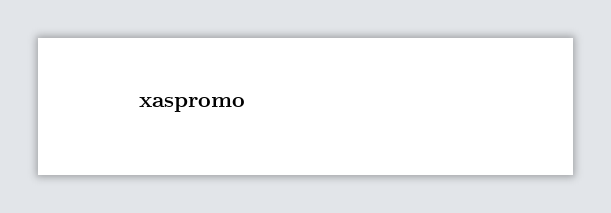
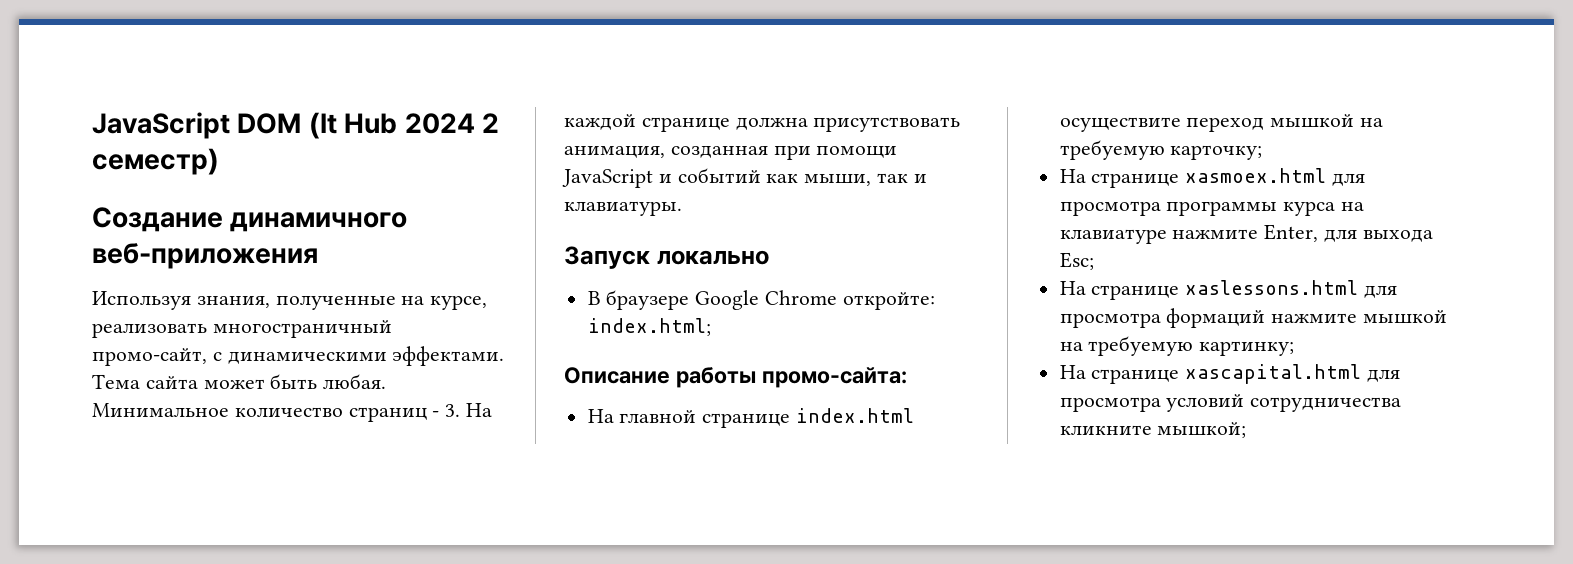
[139,97,245,112] xaspromo -> [92,112,500,139] [92,148,219,175] [92,207,408,232] [92,243,318,269] [92,291,488,310] [92,320,392,338] [92,346,505,366] [92,374,387,389] [92,403,493,422] [564,114,961,132] [564,145,898,160] [562,168,927,188] [564,201,682,216] [564,246,769,269] [587,290,935,310] [587,318,711,336] [564,367,907,388] [587,408,915,428] [1059,114,1384,132] [1059,140,1263,160] [1059,168,1366,188] [1059,201,1365,216] [1059,224,1433,244] [1059,252,1094,270] [1059,280,1398,300] [1059,308,1448,328] [1059,336,1295,356] [1059,364,1401,384] [1059,394,1402,412] [1059,422,1247,438] JavaScript DOM (It Hub 2024 2 семестр) // Создание динамичного веб-приложения // Используя знания, полученные на курсе, реализовать многостраничный промо-сайт, с динамическими эффектами. Тема сайта может быть любая. Минимальное количество страниц - 3. На каждой странице должна присутствовать анимация, созданная при помощи JavaScript и событий как мыши, так и клавиатуры. // Запуск локально // В браузере Google Chrome откройте: index.html; // Описание работы промо-сайта: // На главной странице index.html осуществите переход мышкой на требуемую карточку; // На странице xasmoex.html для просмотра программы курса на клавиатуре нажмите Enter, для выхода Esc; // На странице xaslessons.html для просмотра формаций нажмите мышкой на требуемую картинку; // На странице xascapital.html для просмотра условий сотрудничества кликните мышкой;

